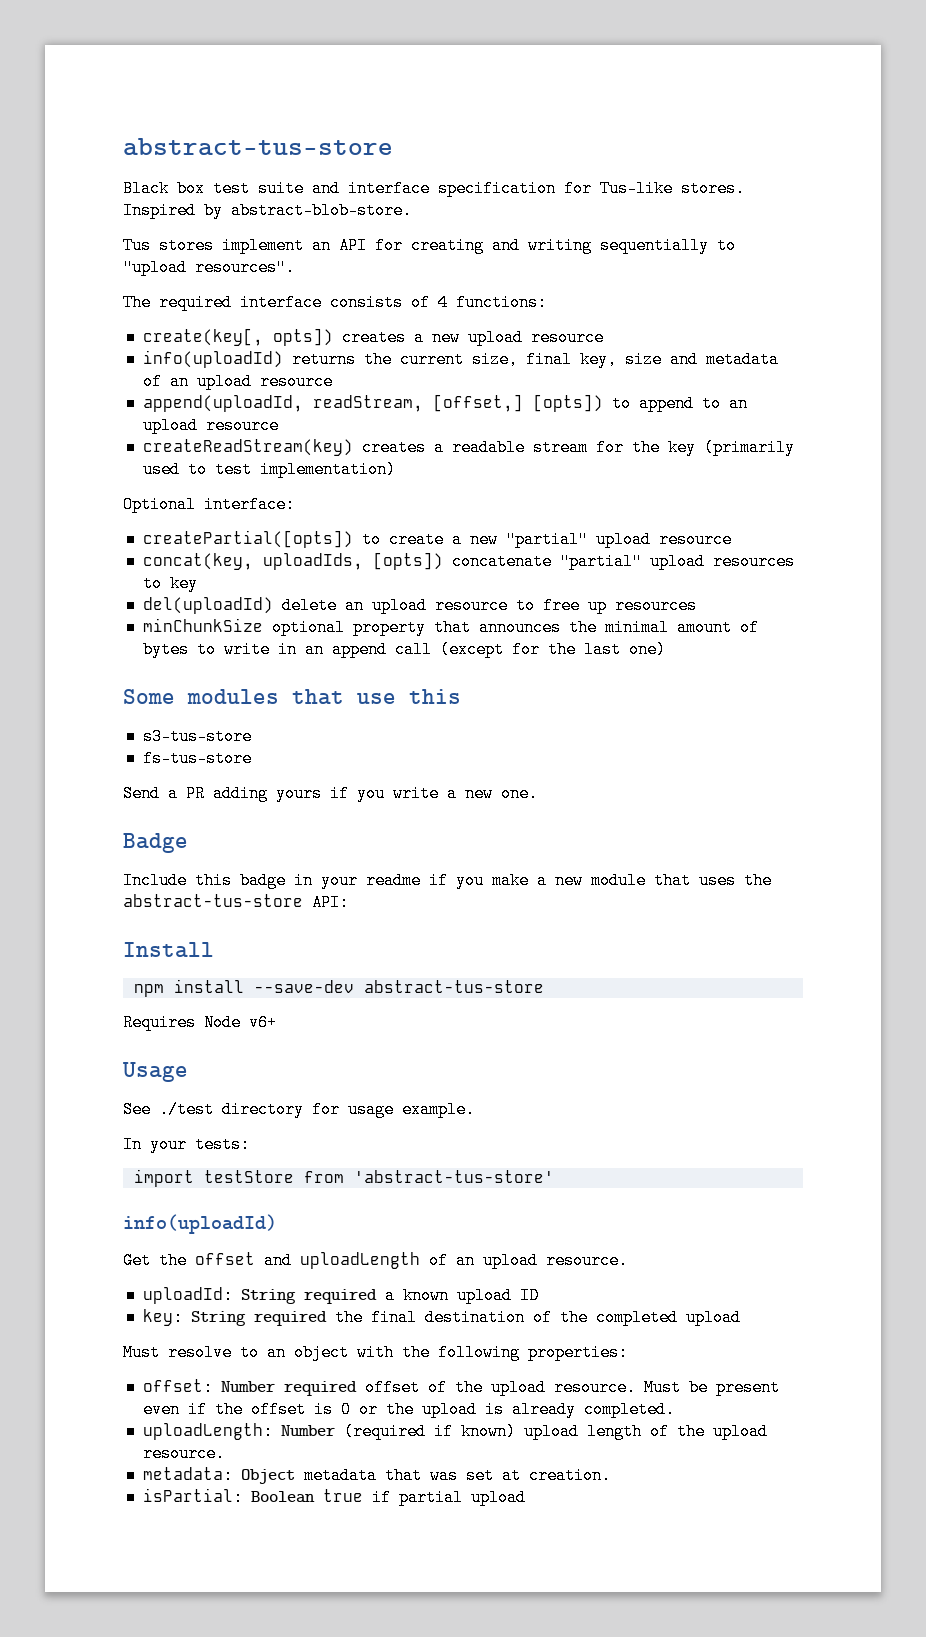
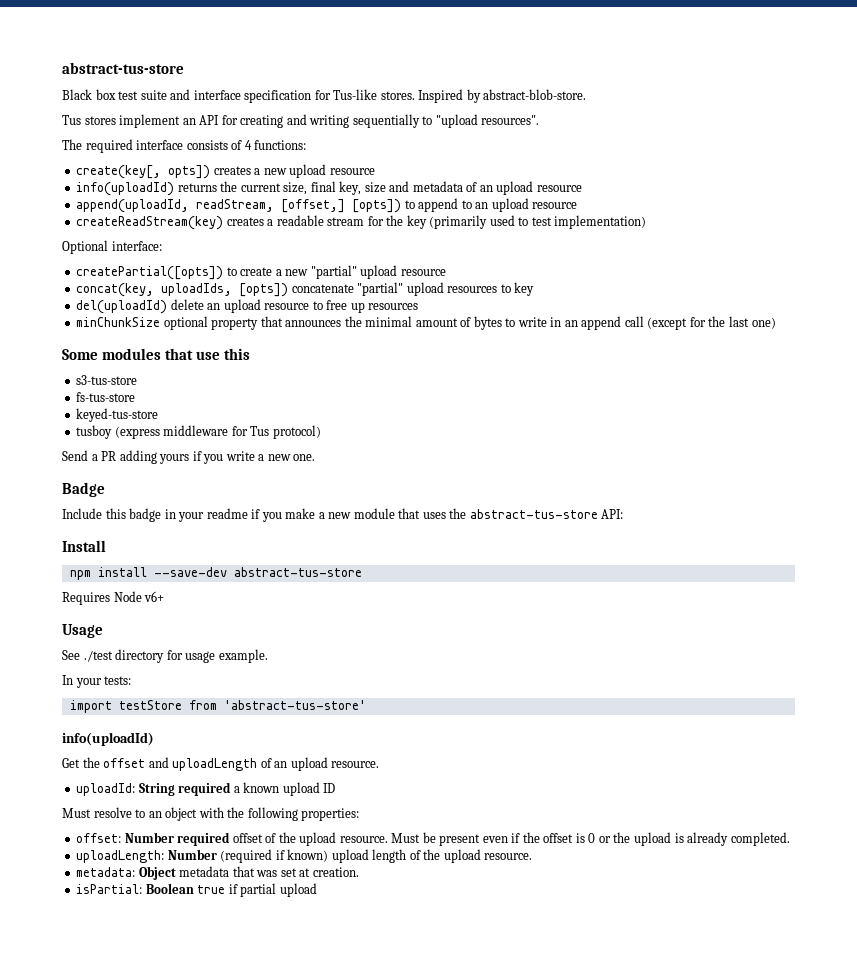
(252, 758) none -> [76,408,159,422] [76,425,321,439] // keyed-tus-store // tusboy (express middleware for Tus protocol)
[142,1309,741,1326] // key: String required the final destination of the completed upload -> (336, 788) none

